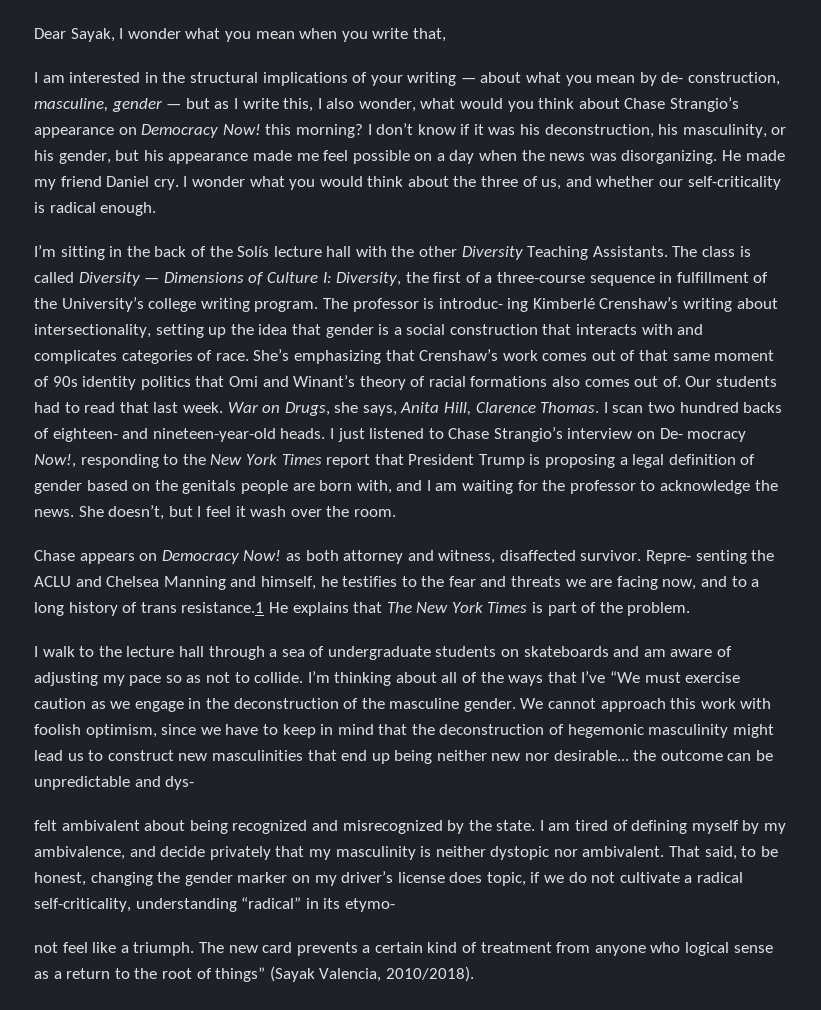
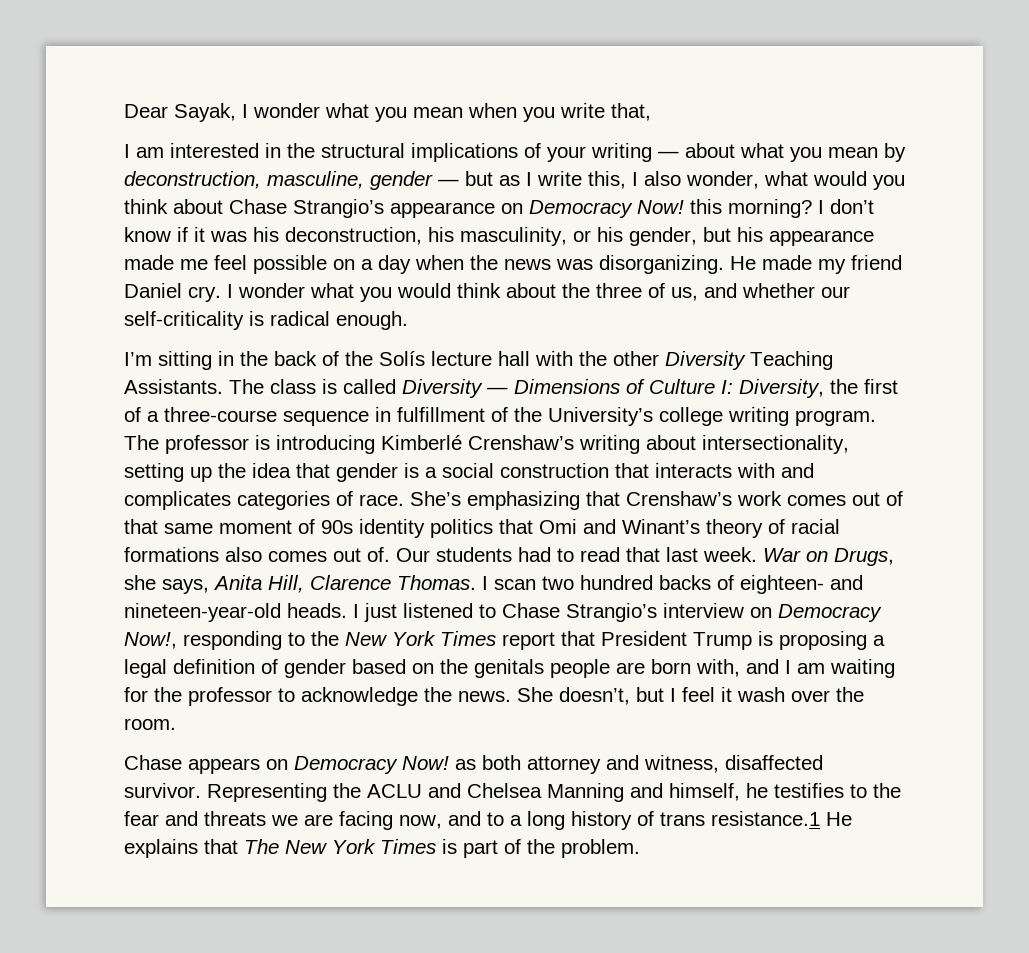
[661,72,781,86] de- construction, -> [124,171,261,189] deconstruction,
[438,298,529,312] introduc- ing -> [276,435,375,454] introducing
[659,428,747,442] De- mocracy -> [778,604,882,622] Democracy
[646,550,747,564] Repre- senting -> [207,783,327,802] Representing
[34,646,733,660] [34,671,741,686] [34,698,772,712] [34,724,774,738] [34,750,774,764] [34,776,195,790] [34,820,787,834] [34,846,778,860] [34,871,744,886] [34,897,395,912] [34,942,773,956] [34,966,474,982] // I walk to the lecture hall through a sea of undergraduate students on skateboards and am aware of adjusting my pace so as not to collide. I’m thinking about all of the ways that I’ve “We must exercise caution as we engage in the deconstruction of the masculine gender. We cannot approach this work with foolish optimism, since we have to keep in mind that the deconstruction of hegemonic masculinity might lead us to construct new masculinities that end up being neither new nor desirable... the outcome can be unpredictable and dys- // felt ambivalent about being recognized and misrecognized by the state. I am tired of defining myself by my ambivalence, and decide privately that my masculinity is neither dystopic nor ambivalent. That said, to be honest, changing the gender marker on my driver’s license does topic, if we do not cultivate a radical self-criticality, understanding “radical” in its etymo- // not feel like a triumph. The new card prevents a certain kind of treatment from anyone who logical sense as a return to the root of things” (Sayak Valencia, 2010/2018). -> (640, 848) none

